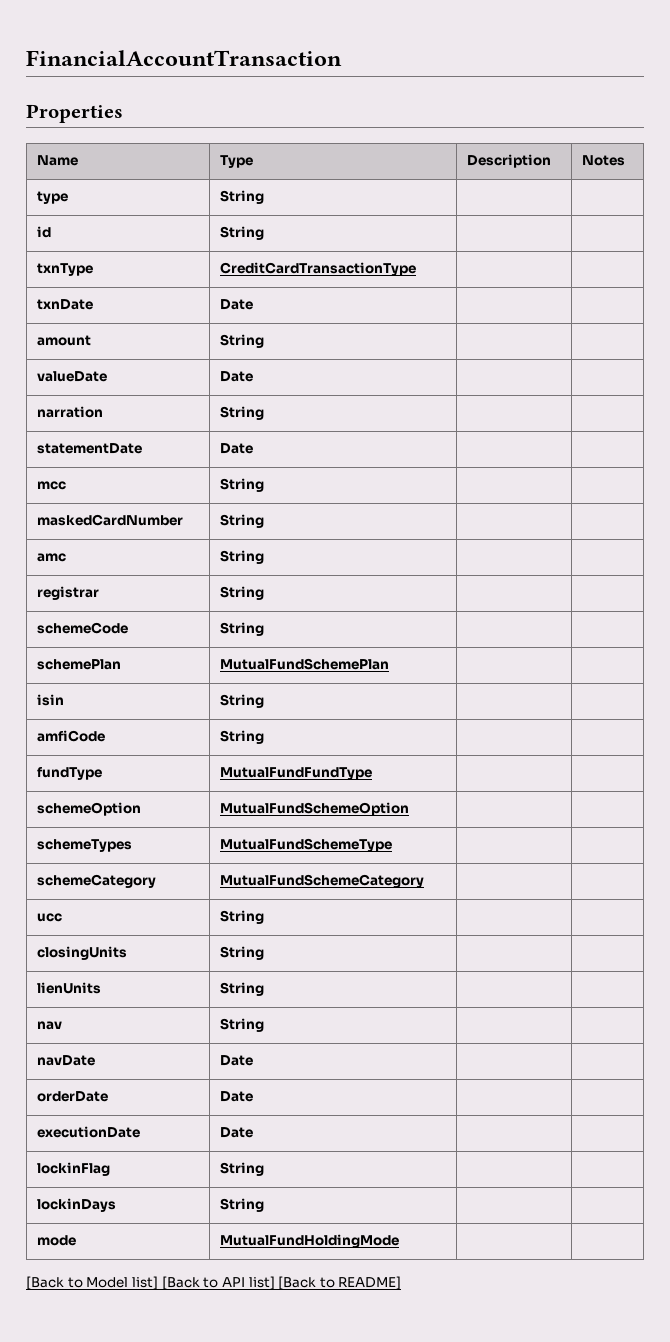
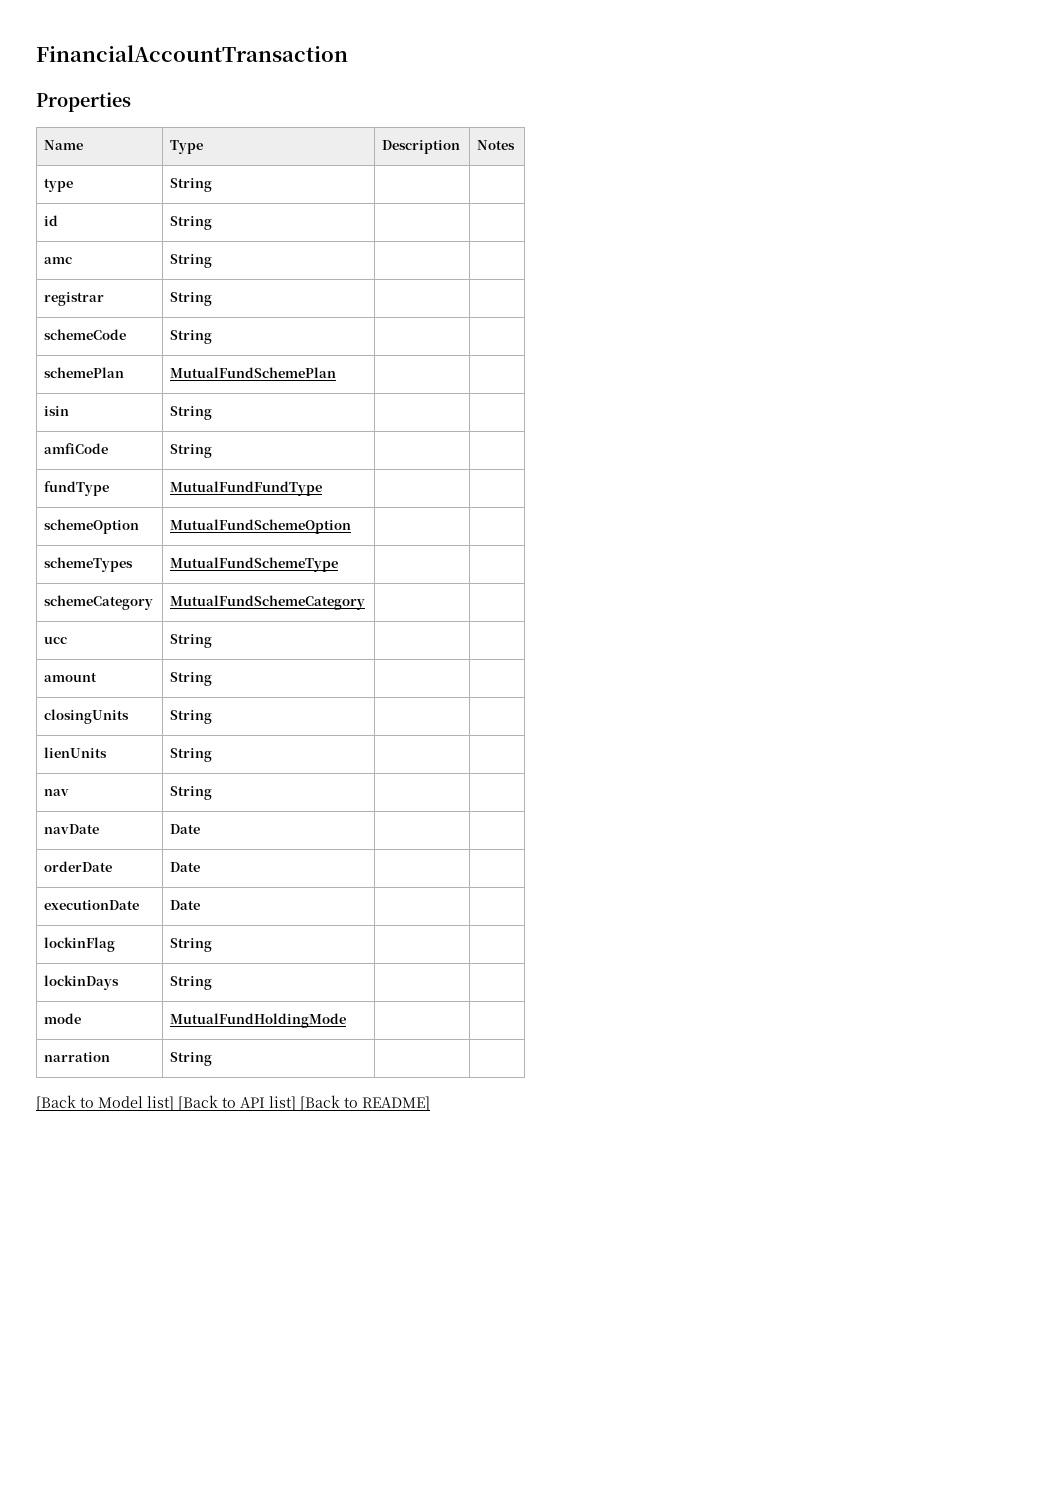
[36,263,93,276] [219,262,416,276] [36,299,93,310] [219,299,253,310] [36,335,91,346] [219,334,264,348] [36,371,107,382] [219,371,253,382] [36,406,103,418] [219,406,264,420] [36,443,142,454] [219,443,253,454] [36,481,66,490] [219,478,264,492] [36,514,183,526] [219,514,264,528] // txnType | CreditCardTransactionType | | // txnDate | Date | | // amount | String | | // valueDate | Date | | // narration | String | | // statementDate | Date | | // mcc | String | | // maskedCardNumber | String | | -> (213, 223) none
(264, 917) none -> [44,672,98,682] [170,672,213,686] // amount | String | |
(399, 1241) none -> [44,1052,111,1062] [170,1052,213,1066] // narration | String | |

